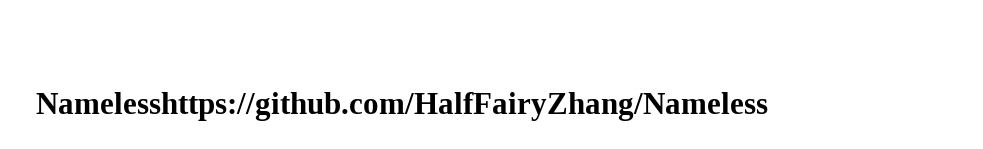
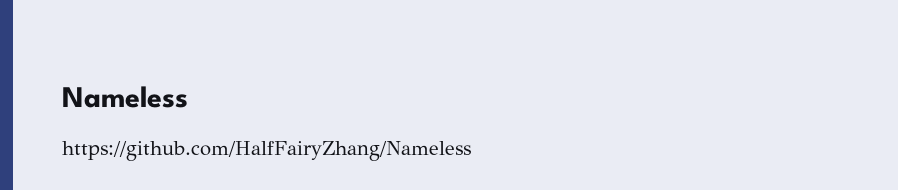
[36,92,768,121] Namelesshttps://github.com/HalfFairyZhang/Nameless -> [62,86,188,108] [62,141,471,161] Nameless // https://github.com/HalfFairyZhang/Nameless

